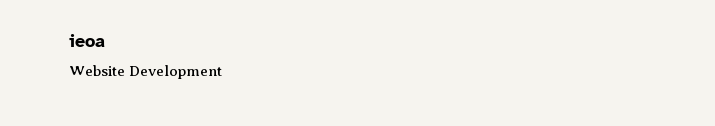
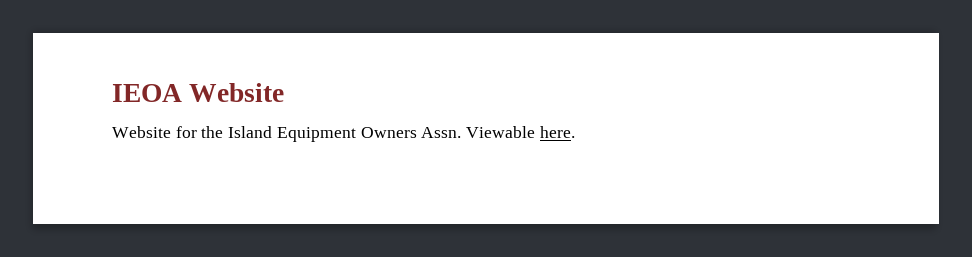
[69,34,105,47] [69,65,223,79] ieoa // Website Development -> [112,83,285,102] [112,126,575,142] IEOA Website // Website for the Island Equipment Owners Assn. Viewable here.

